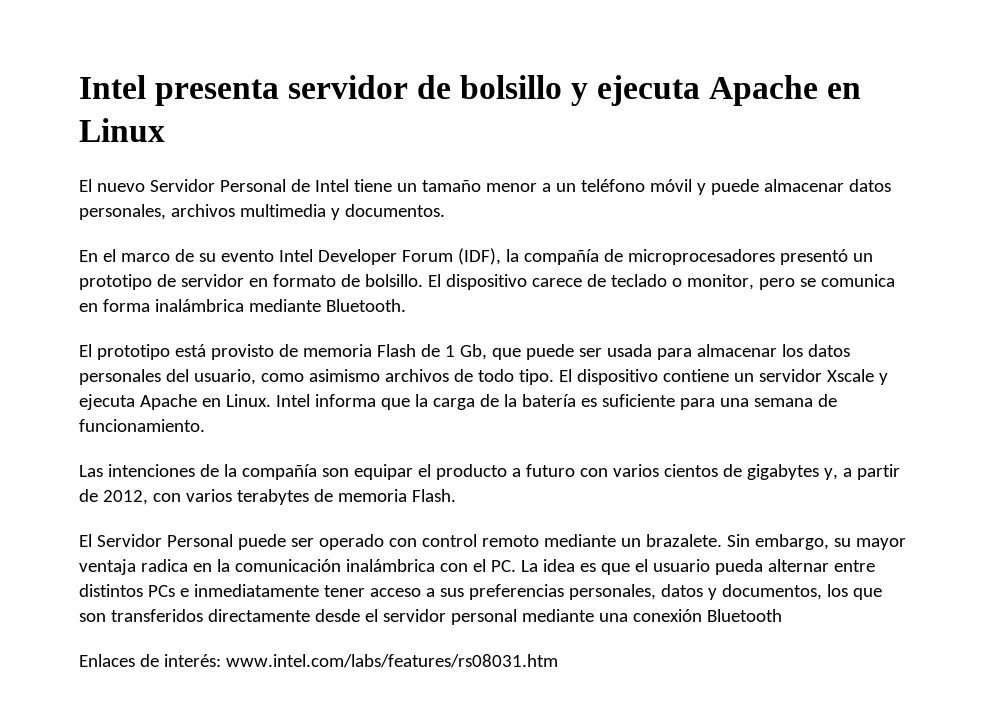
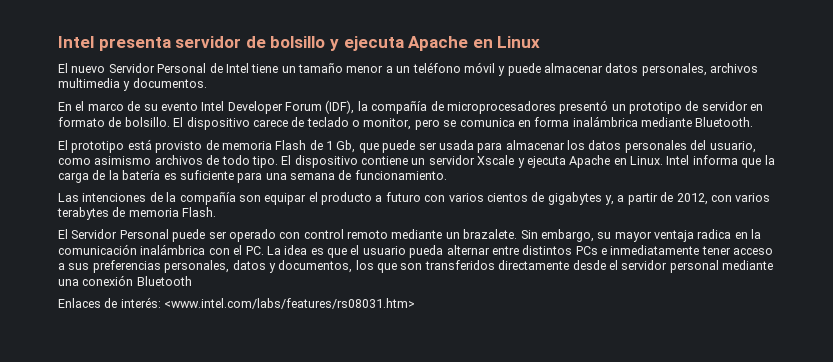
[225,654,558,668] www.intel.com/labs/features/rs08031.htm -> [164,298,416,309] <www.intel.com/labs/features/rs08031.htm>

